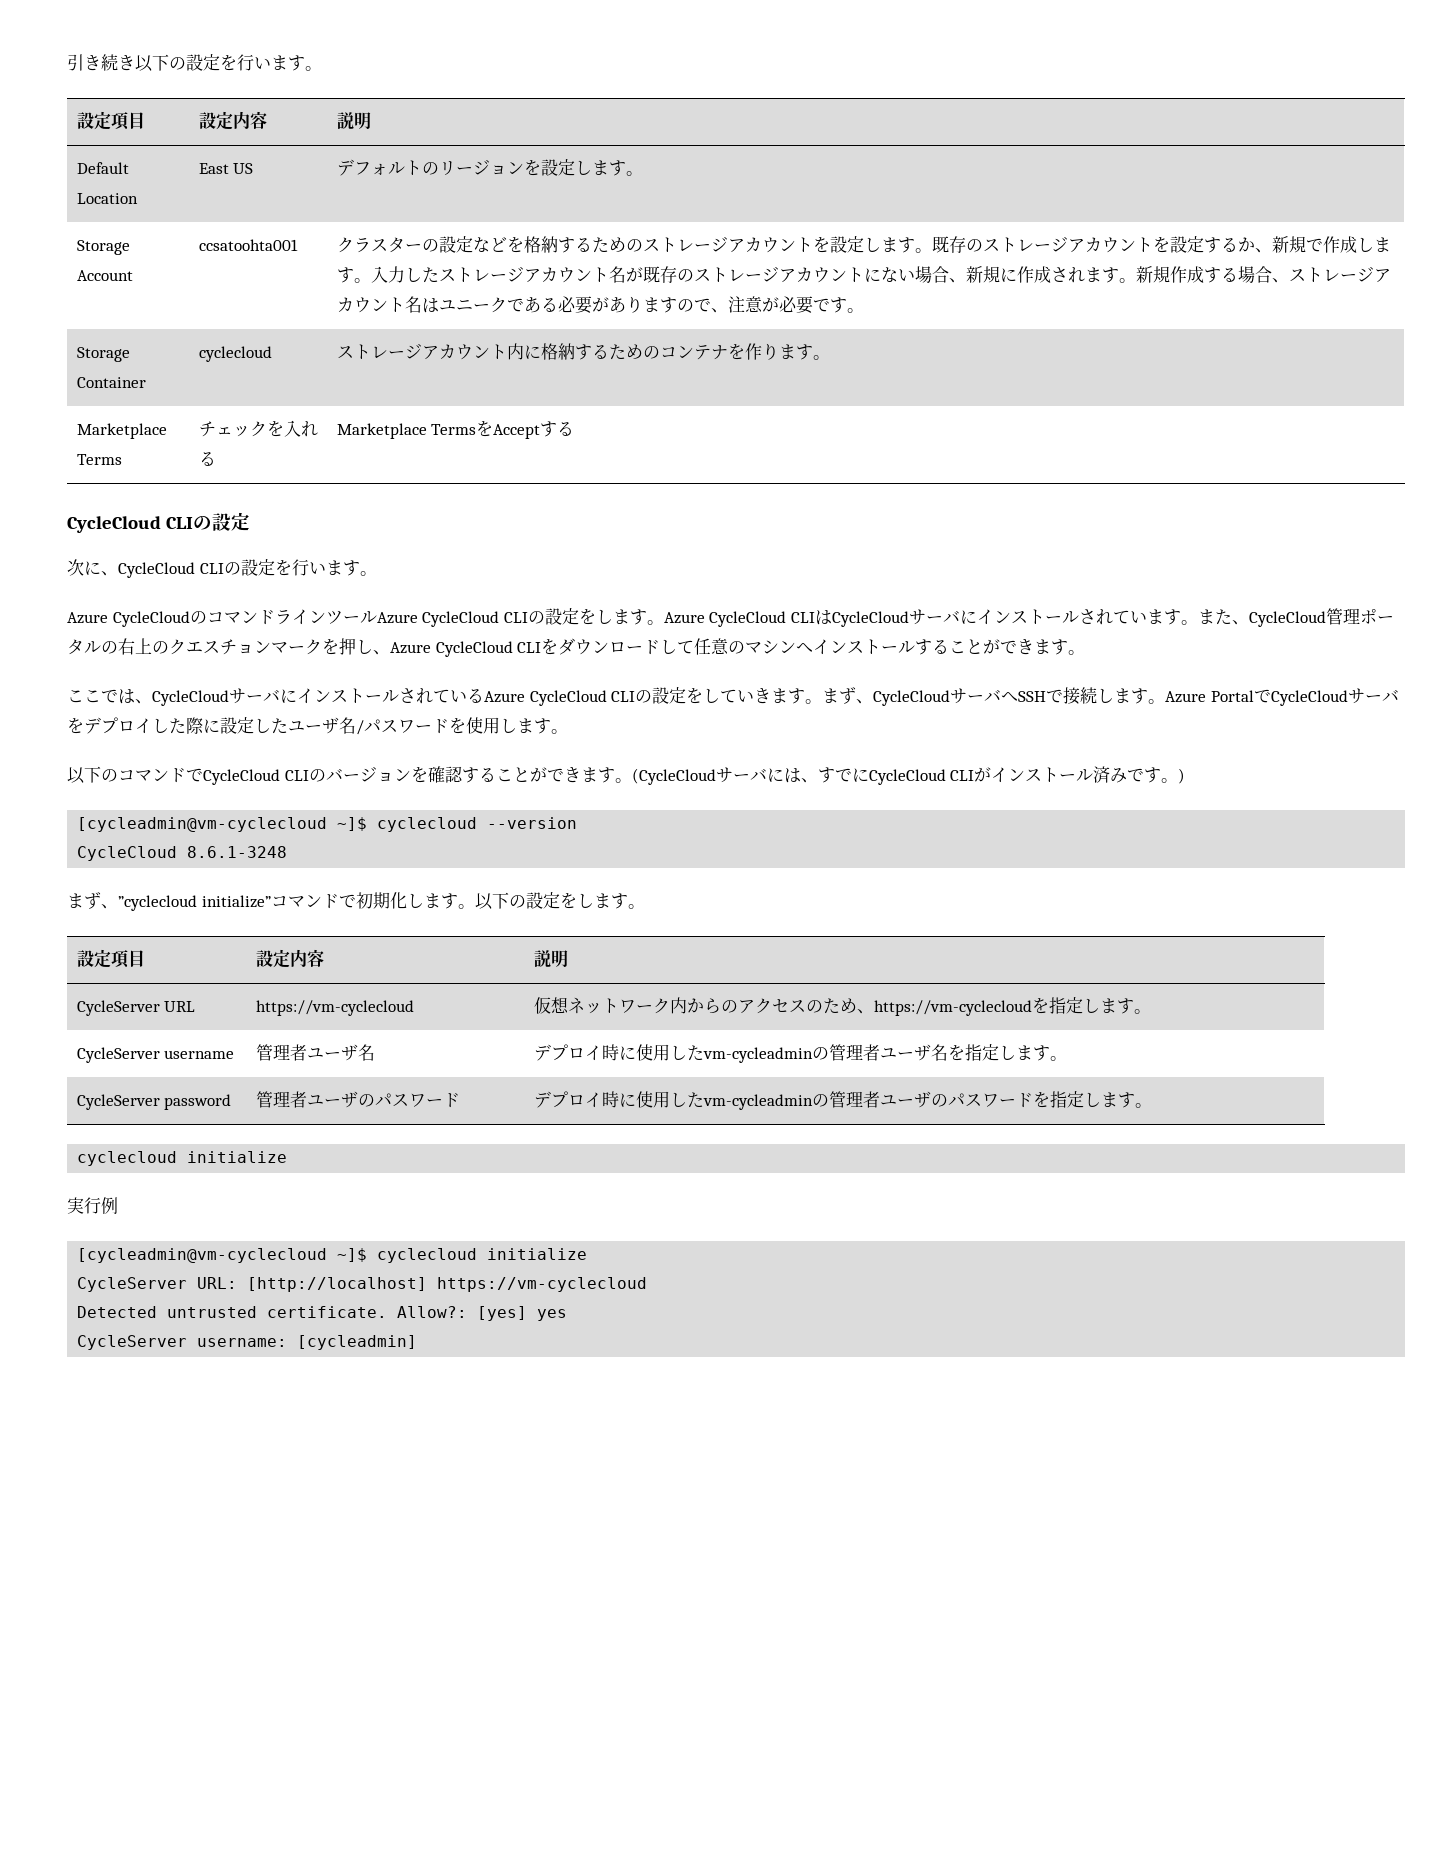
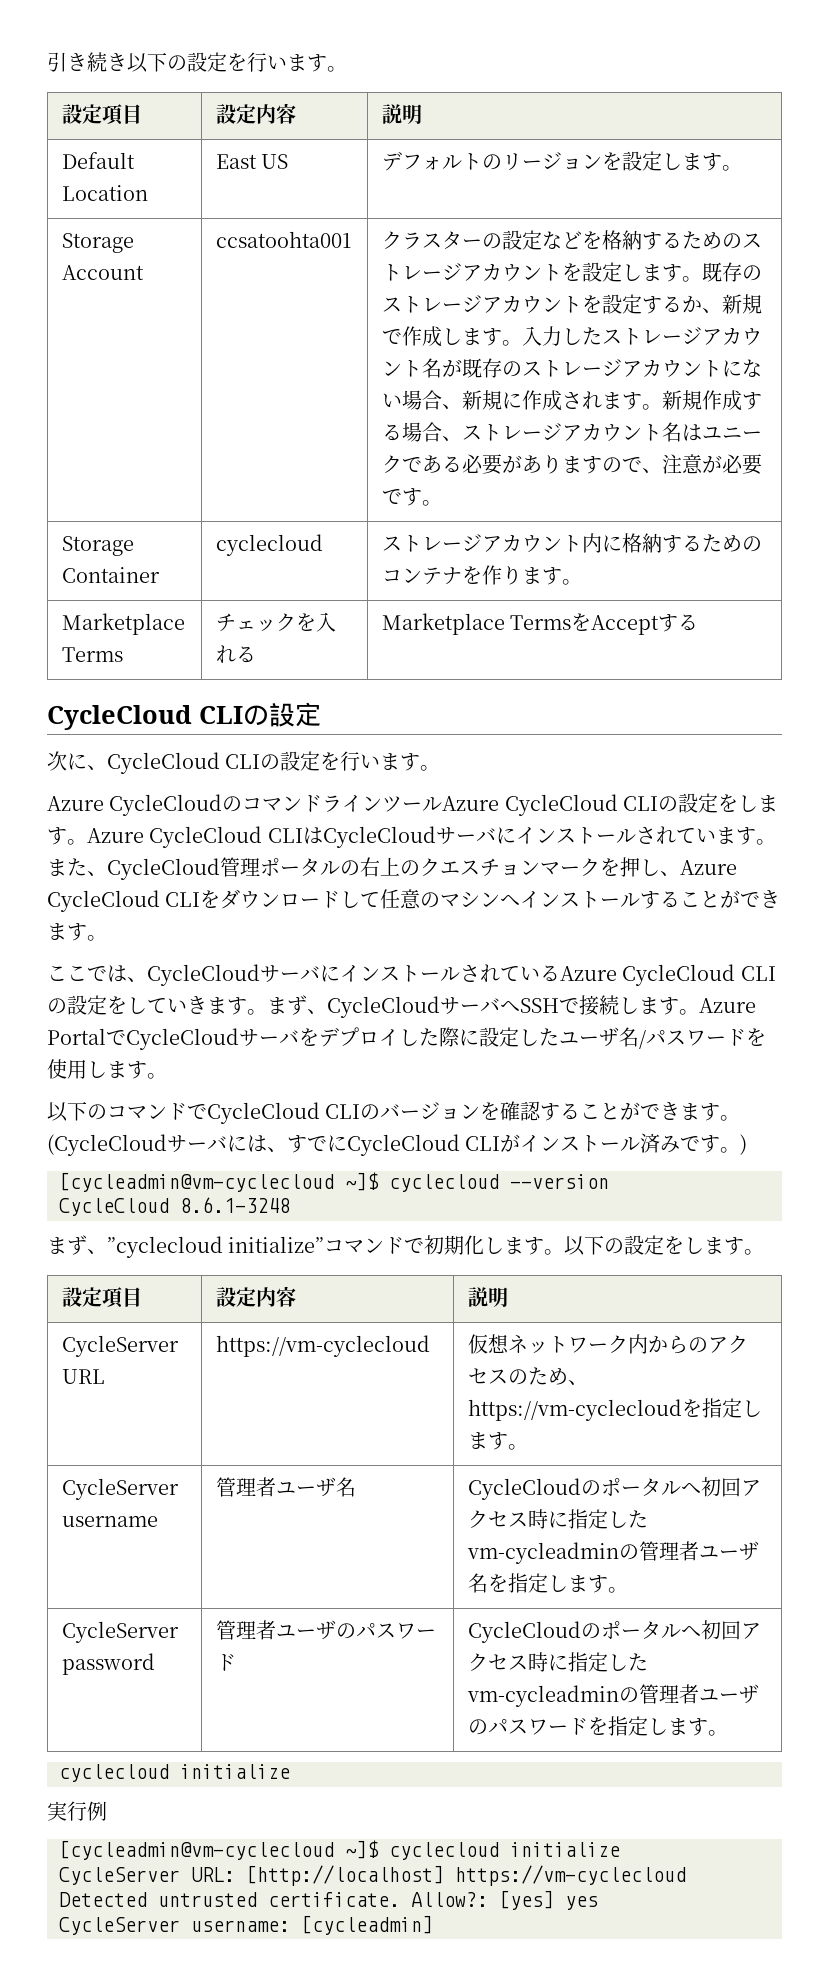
[533,1044,670,1061] デプロイ時に使用 -> [467,1477,761,1500] [467,1509,608,1529] CycleCloudのポータルへ初回アクセス時に指定
[533,1091,670,1108] デプロイ時に使用 -> [467,1620,761,1643] [467,1652,608,1672] CycleCloudのポータルへ初回アクセス時に指定

